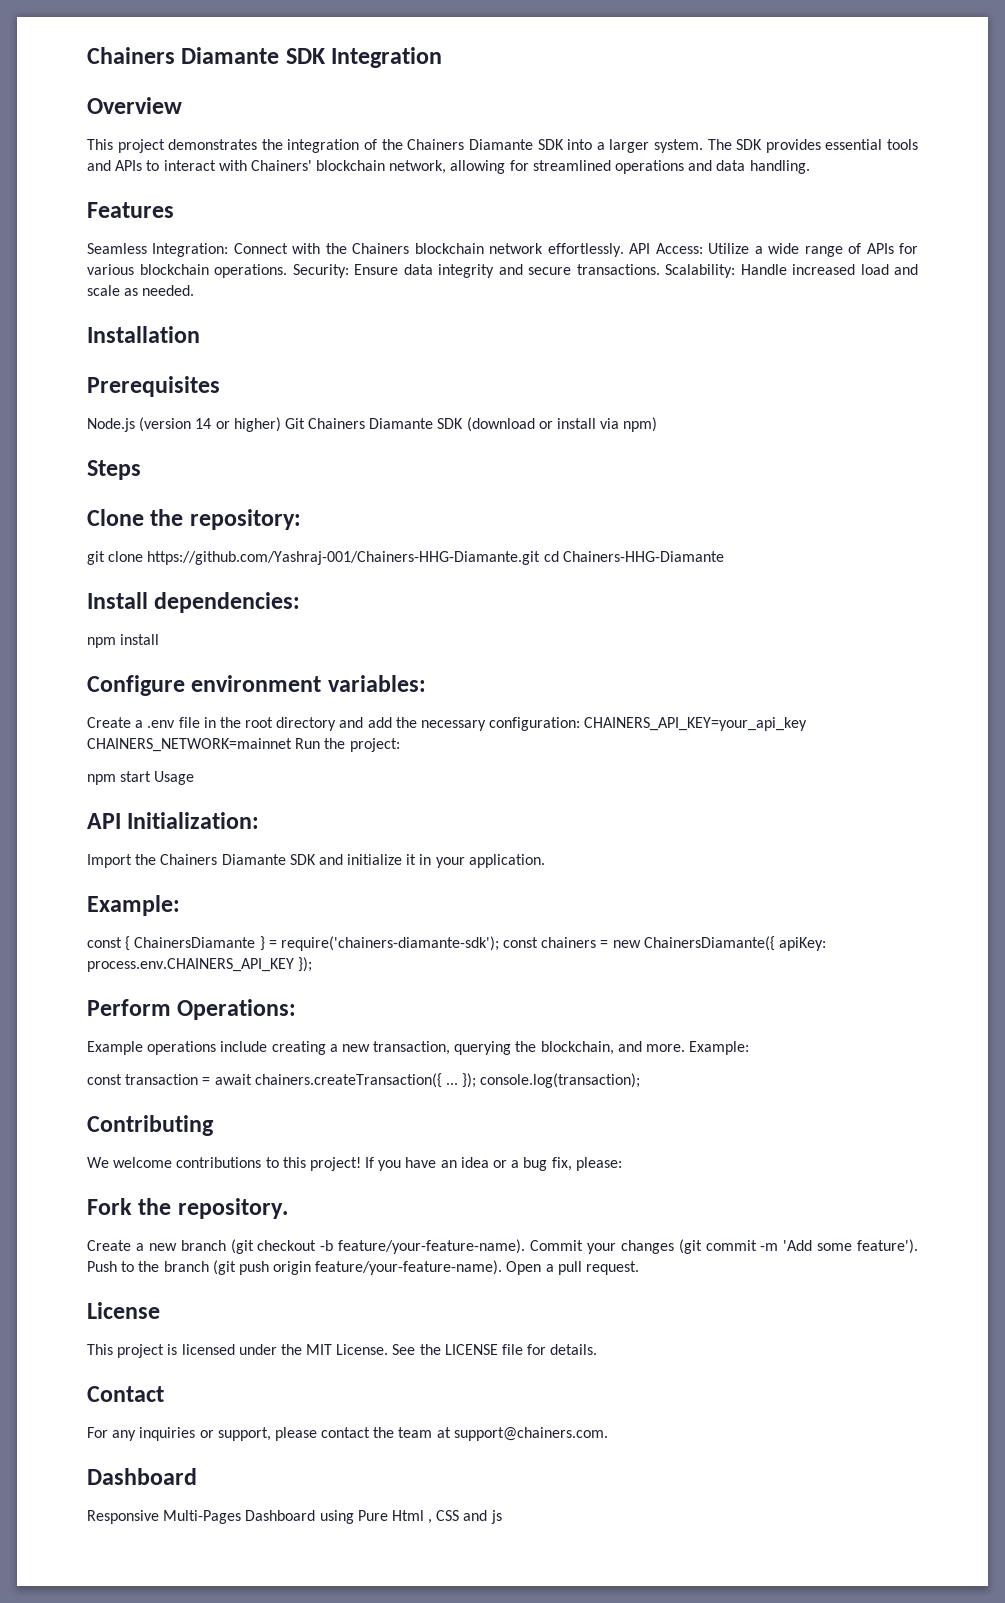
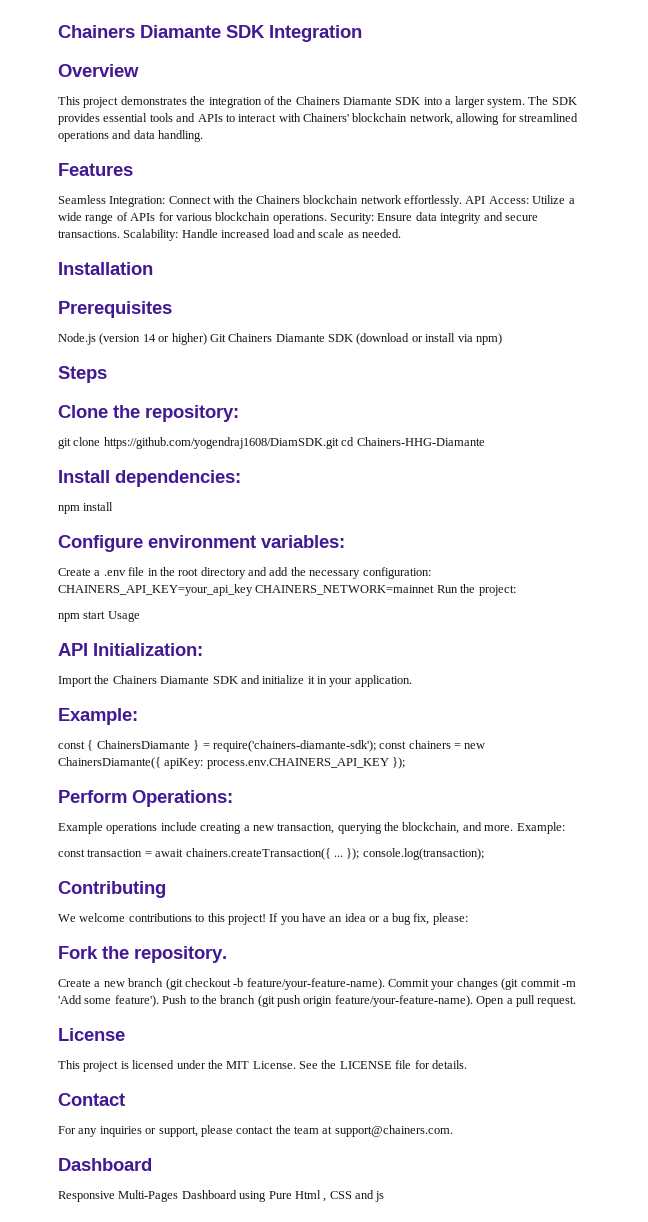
[147,551,541,565] https://github.com/Yashraj-001/Chainers-HHG-Diamante.git -> [103,437,339,449] https://github.com/yogendraj1608/DiamSDK.git

